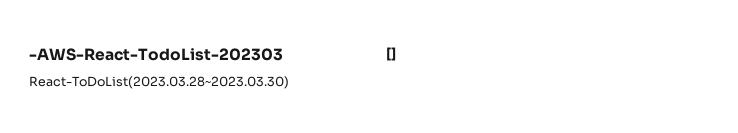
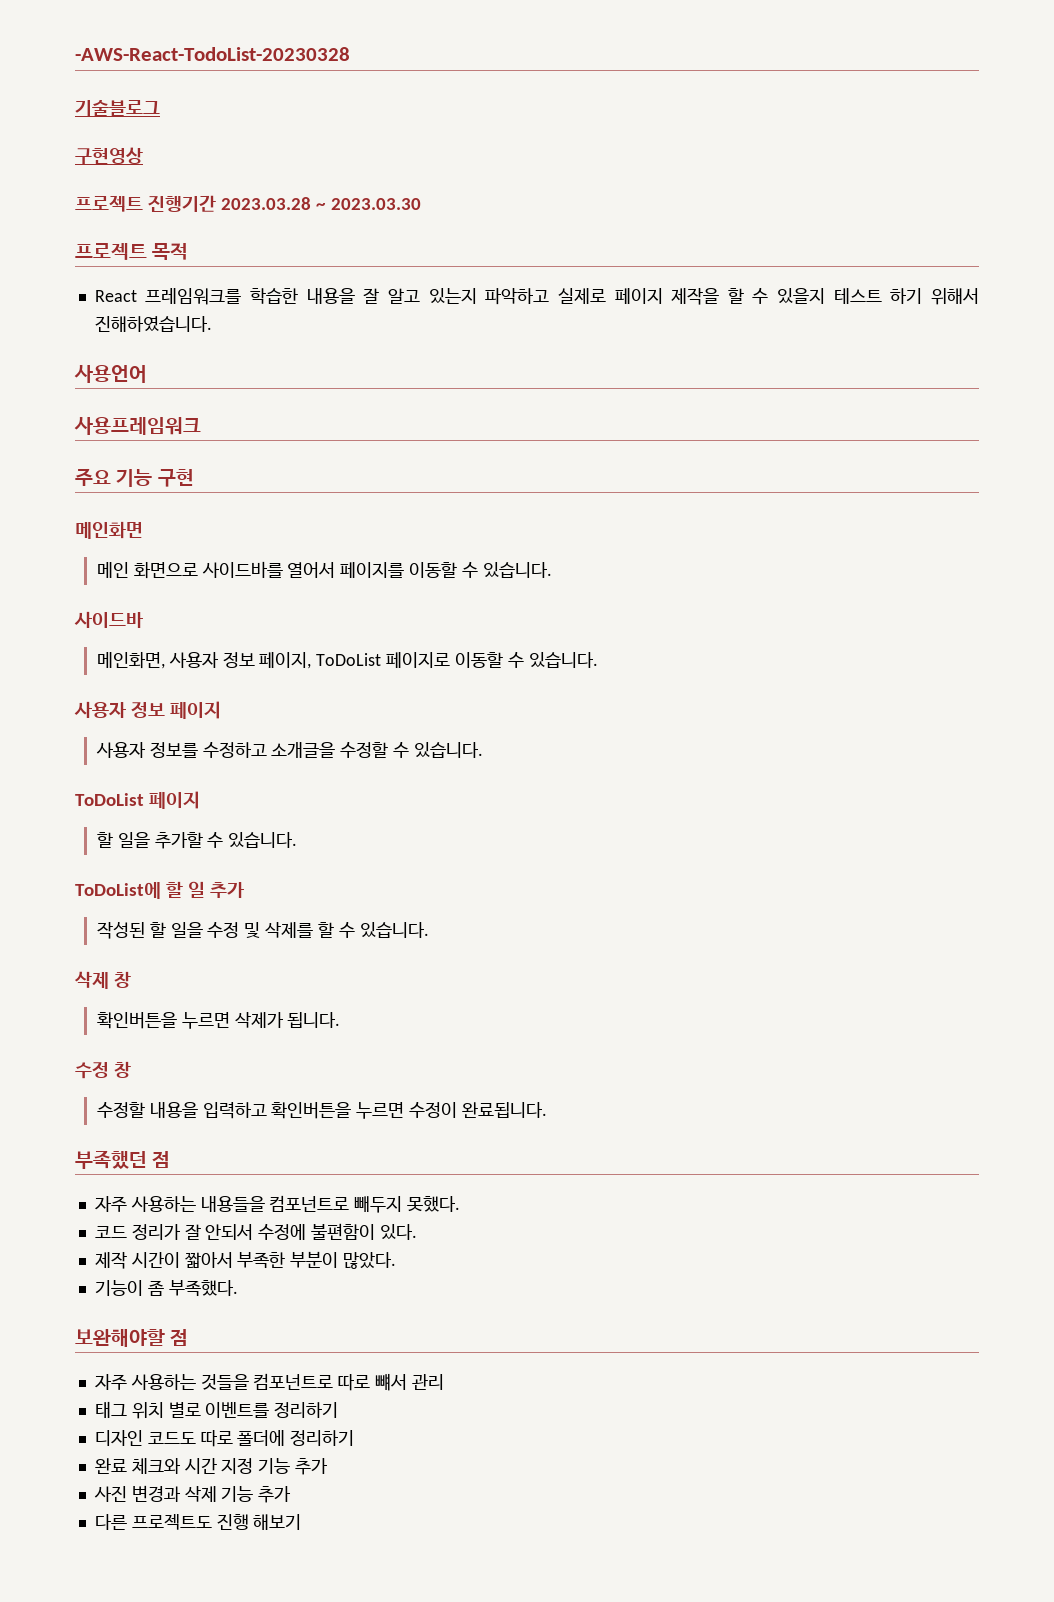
[29,48,283,61] [29,76,289,89] [386,47,396,61] -AWS-React-TodoList-202303 // React-ToDoList(2023.03.28~2023.03.30) // [] -> [75,47,350,61] [75,100,160,116] [75,147,143,165] [75,195,421,212] [75,243,189,260] [94,287,980,305] [94,316,212,332] [74,365,147,383] [74,417,201,435] [75,468,194,487] [75,521,143,539] [96,561,552,579] [74,611,143,628] [96,651,598,669] [74,701,222,719] [95,742,484,758] [75,791,201,809] [96,832,298,849] [75,881,245,899] [96,921,429,939] [74,971,132,989] [96,1012,341,1029] [75,1061,132,1079] [96,1102,548,1119] [75,1150,171,1169] [94,1195,461,1213] [94,1223,417,1240] [94,1251,397,1269] [94,1280,238,1297] [75,1329,189,1347] [94,1373,444,1391] [94,1401,339,1419] [94,1430,355,1447] [94,1458,329,1475] [93,1485,292,1503] [94,1514,302,1530] -AWS-React-TodoList-20230328 // 기술블로그 // 구현영상 // 프로젝트 진행기간 2023.03.28 ~ 2023.03.30 // 프로젝트 목적 // React 프레임워크를 학습한 내용을 잘 알고 있는지 파악하고 실제로 페이지 제작을 할 수 있을지 테스트 하기 위해서 진해하였습니다. // 사용언어 // 사용프레임워크 // 주요 기능 구현 // 메인화면 // 메인 화면으로 사이드바를 열어서 페이지를 이동할 수 있습니다. // 사이드바 // 메인화면, 사용자 정보 페이지, ToDoList 페이지로 이동할 수 있습니다. // 사용자 정보 페이지 // 사용자 정보를 수정하고 소개글을 수정할 수 있습니다. // ToDoList 페이지 // 할 일을 추가할 수 있습니다. // ToDoList에 할 일 추가 // 작성된 할 일을 수정 및 삭제를 할 수 있습니다. // 삭제 창 // 확인버튼을 누르면 삭제가 됩니다. // 수정 창 // 수정할 내용을 입력하고 확인버튼을 누르면 수정이 완료됩니다. // 부족했던 점 // 자주 사용하는 내용들을 컴포넌트로 빼두지 못했다. // 코드 정리가 잘 안되서 수정에 불편함이 있다. // 제작 시간이 짧아서 부족한 부분이 많았다. // 기능이 좀 부족했다. // 보완해야할 점 // 자주 사용하는 것들을 컴포넌트로 따로 뺴서 관리 // 태그 위치 별로 이벤트를 정리하기 // 디자인 코드도 따로 폴더에 정리하기 // 완료 체크와 시간 지정 기능 추가 // 사진 변경과 삭제 기능 추가 // 다른 프로젝트도 진행 해보기

